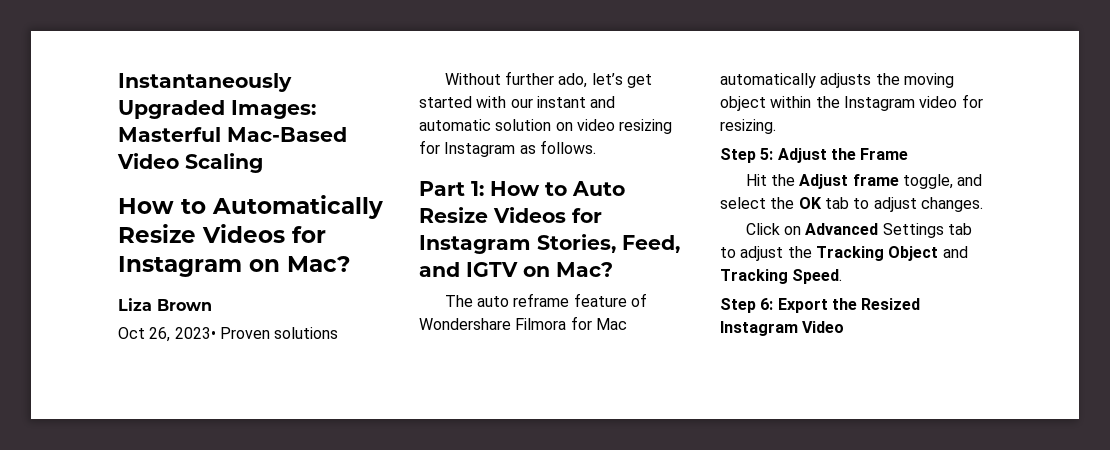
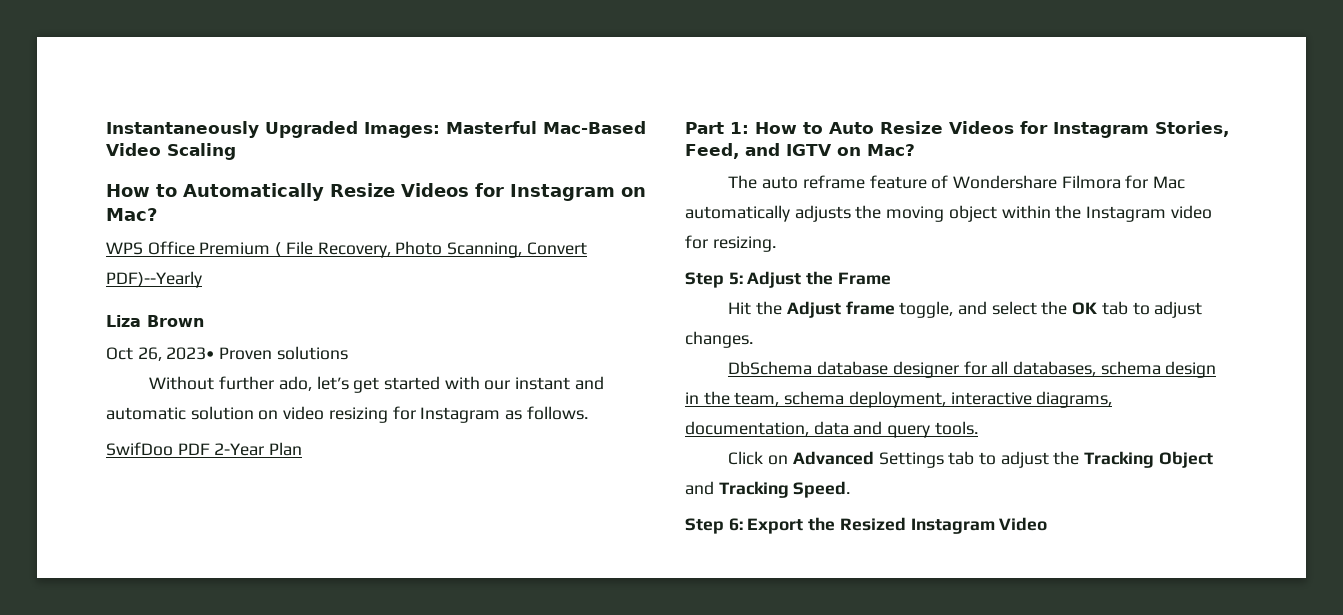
(351, 264) none -> [106,241,587,258] [106,271,202,288] // WPS Office Premium ( File Recovery, Photo Scanning, Convert PDF)--Yearly
(596, 147) none -> [106,442,303,456] // SwifDoo PDF 2-Year Plan
(983, 204) none -> [728,361,1217,378] [685,391,1113,408] [685,421,978,438] // DbSchema database designer for all databases, schema design in the team, schema deployment, interactive diagrams, documentation, data and query tools.

